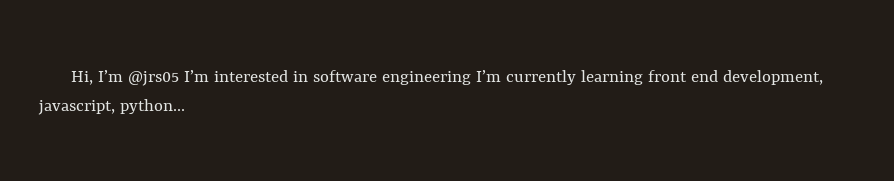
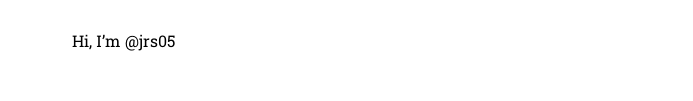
[183,70,823,85] [38,99,185,115] I’m interested in software engineering I’m currently learning front end development, javascript, python... -> (175, 42) none

